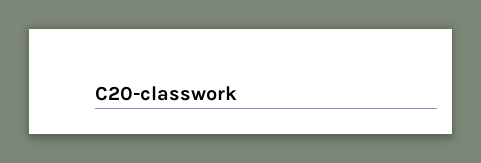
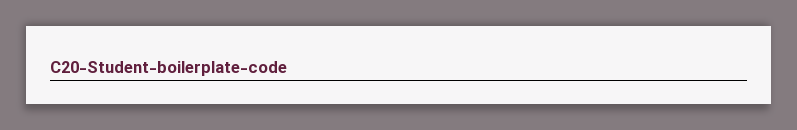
[95,86,237,101] C20-classwork -> [50,61,287,76] C20-Student-boilerplate-code

